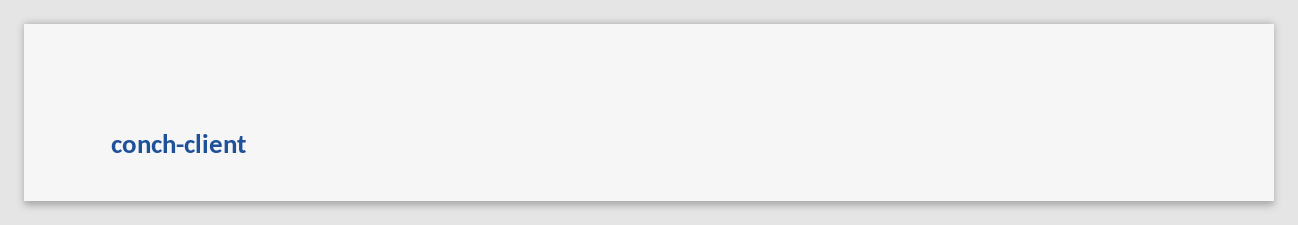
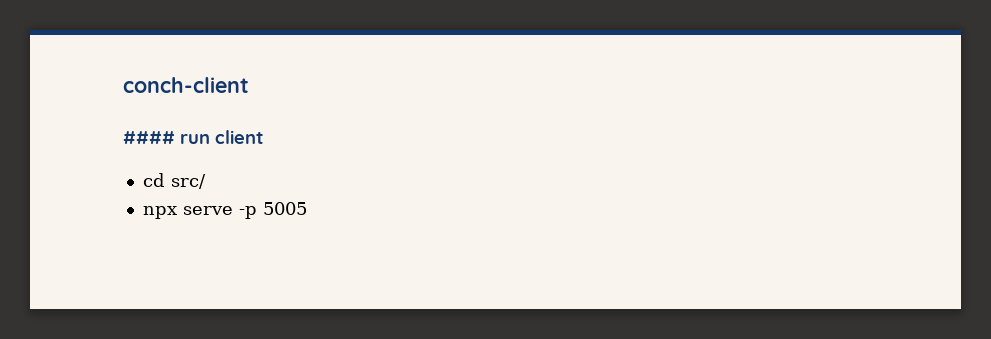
(246, 143) none -> [123,130,264,144] [142,173,206,189] [142,202,307,219] // #### run client // cd src/ // npx serve -p 5005

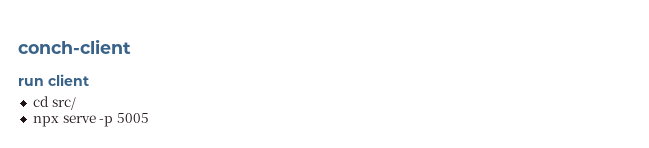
[123,131,175,144] #### -> (131, 46) none

